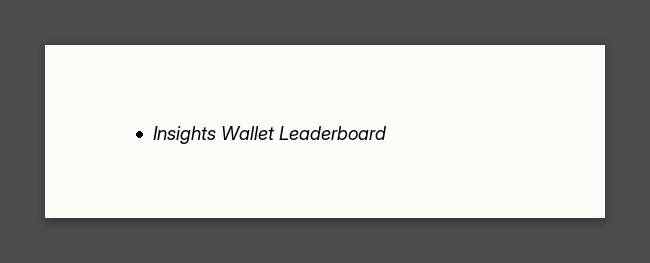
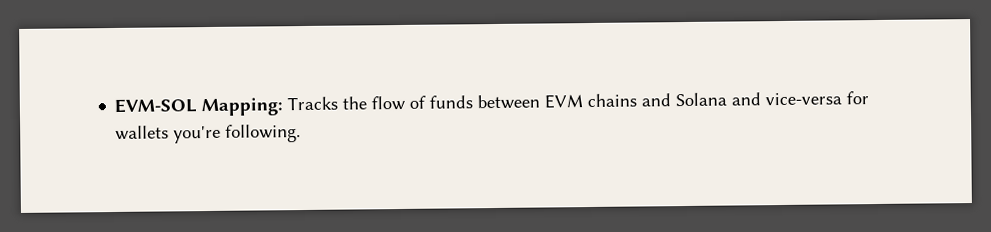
[152,126,388,144] Insights Wallet Leaderboard -> [114,91,870,117] [115,124,302,144] EVM-SOL Mapping: Tracks the flow of funds between EVM chains and Solana and vice-versa for wallets you're following.

